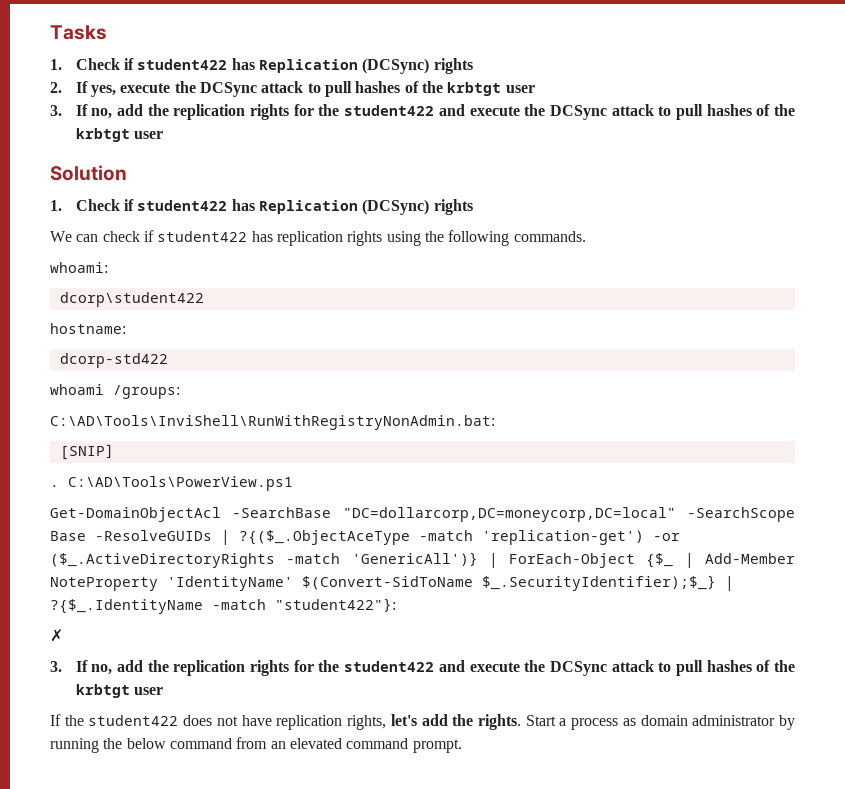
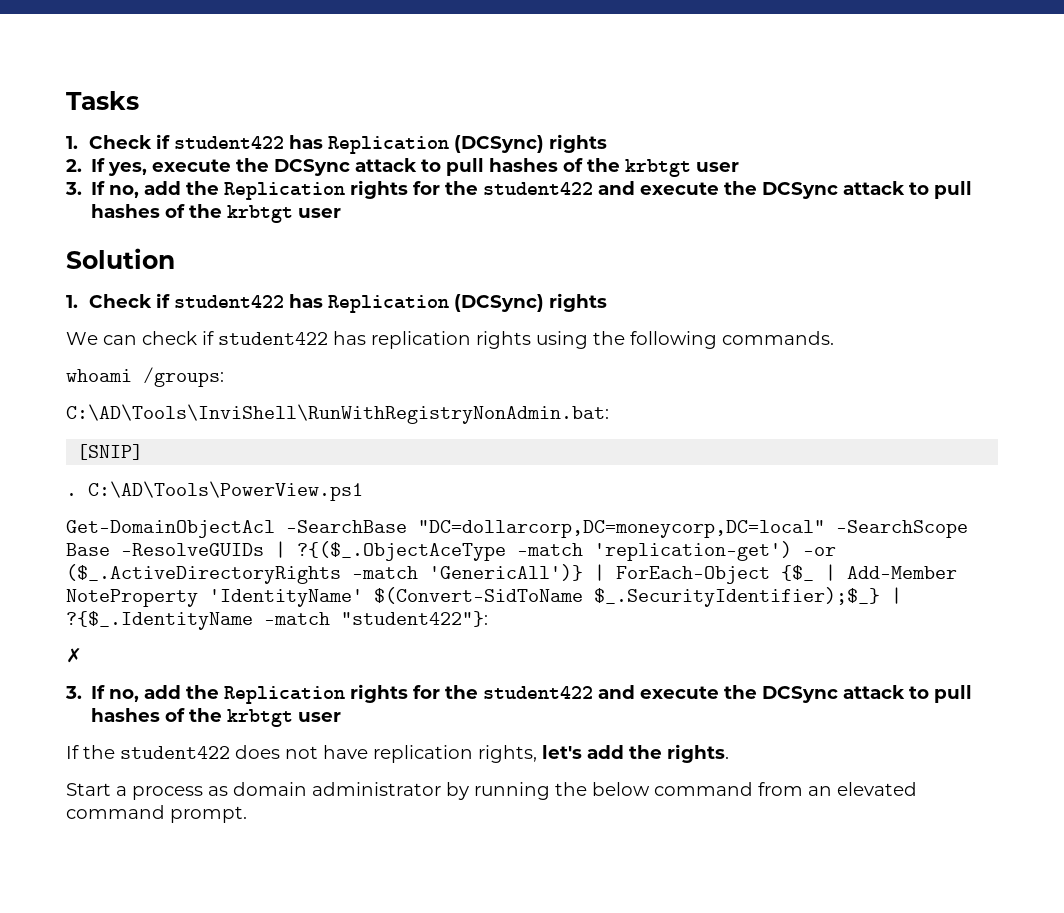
[173,104,246,120] replication -> [224,182,346,200] Replication
[50,262,108,273] [59,292,204,307] [50,323,126,334] [59,353,168,368] // whoami: // dcorp\student422 // hostname: // dcorp-std422 -> (834, 338) none
[173,660,246,676] replication -> [224,686,346,704] Replication
(521, 722) none -> (729, 753) //

